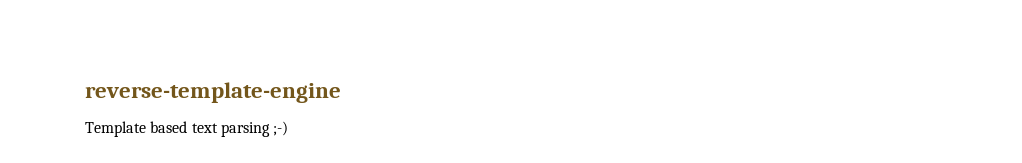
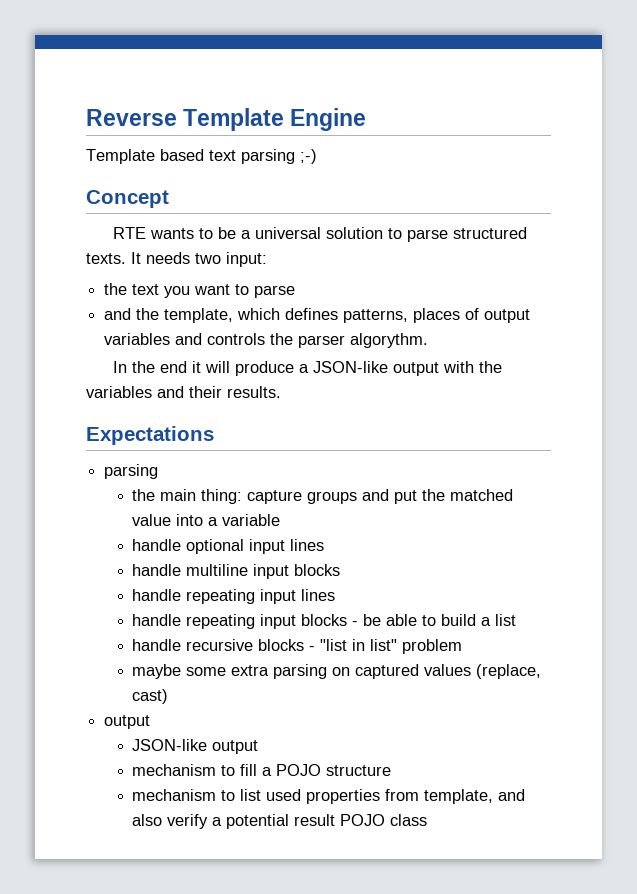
[85,82,341,103] reverse-template-engine -> [86,108,367,131] Reverse Template Engine
(289, 128) none -> [86,190,169,208] [113,227,528,242] [86,252,267,267] [104,283,296,298] [104,308,531,323] [104,333,429,348] [113,361,503,376] [86,386,281,398] [86,426,214,445] [104,464,159,479] [132,489,514,504] [132,514,281,526] [132,539,325,554] [132,564,341,579] [132,589,336,604] [132,614,517,629] [132,639,463,654] [132,664,542,679] [132,689,169,704] [104,715,151,729] [132,739,259,754] [132,764,392,776] [132,789,526,804] [132,814,428,829] // Concept // RTE wants to be a universal solution to parse structured texts. It needs two input: // the text you want to parse // and the template, which defines patterns, places of output variables and controls the parser algorythm. // In the end it will produce a JSON-like output with the variables and their results. // Expectations // parsing // the main thing: capture groups and put the matched value into a variable // handle optional input lines // handle multiline input blocks // handle repeating input lines // handle repeating input blocks - be able to build a list // handle recursive blocks - "list in list" problem // maybe some extra parsing on captured values (replace, cast) // output // JSON-like output // mechanism to fill a POJO structure // mechanism to list used properties from template, and also verify a potential result POJO class

